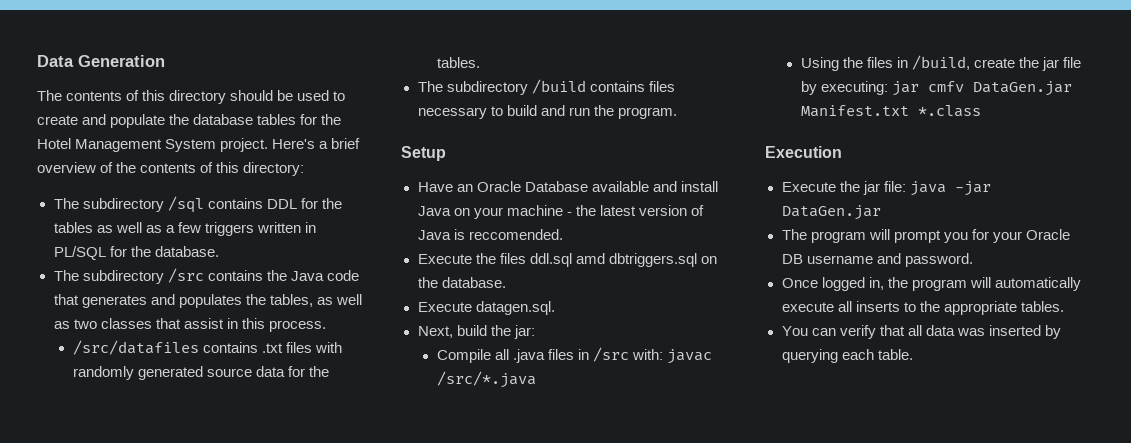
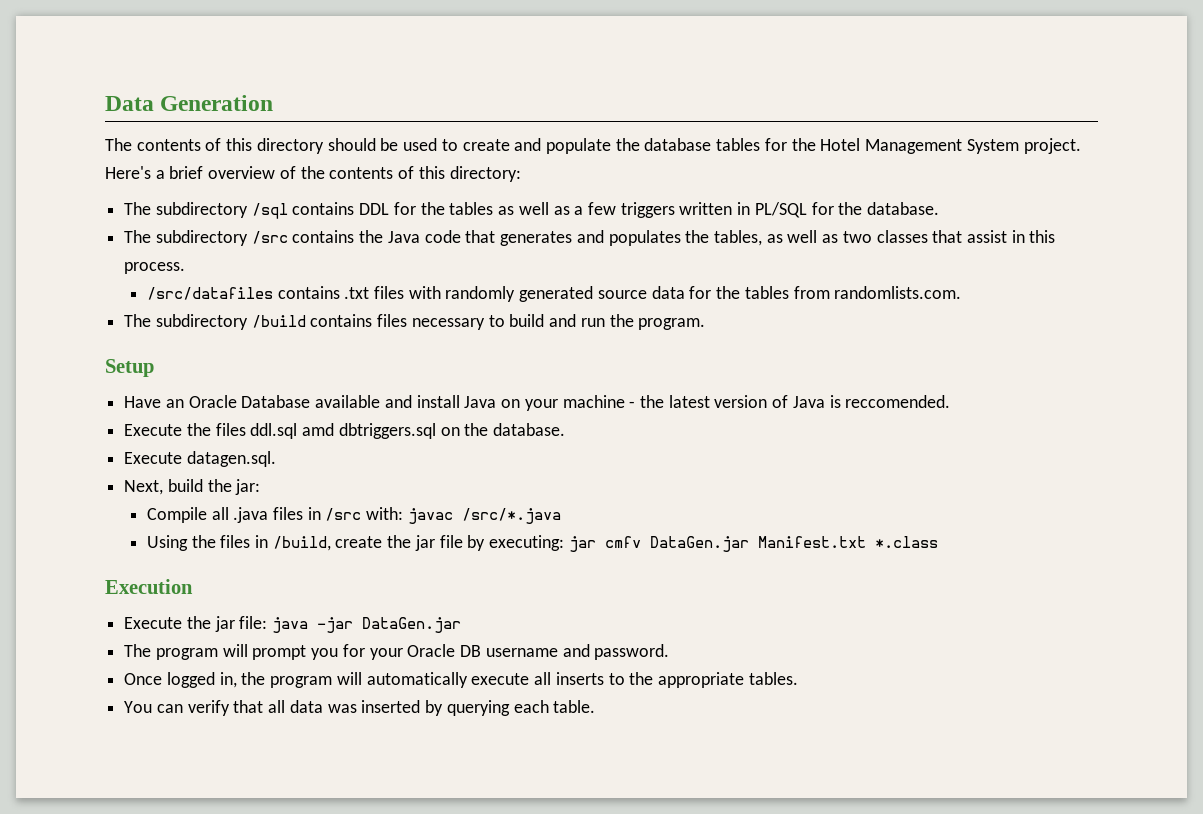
[436,57,480,68] tables. -> [744,286,962,299] tables from randomlists.com.

